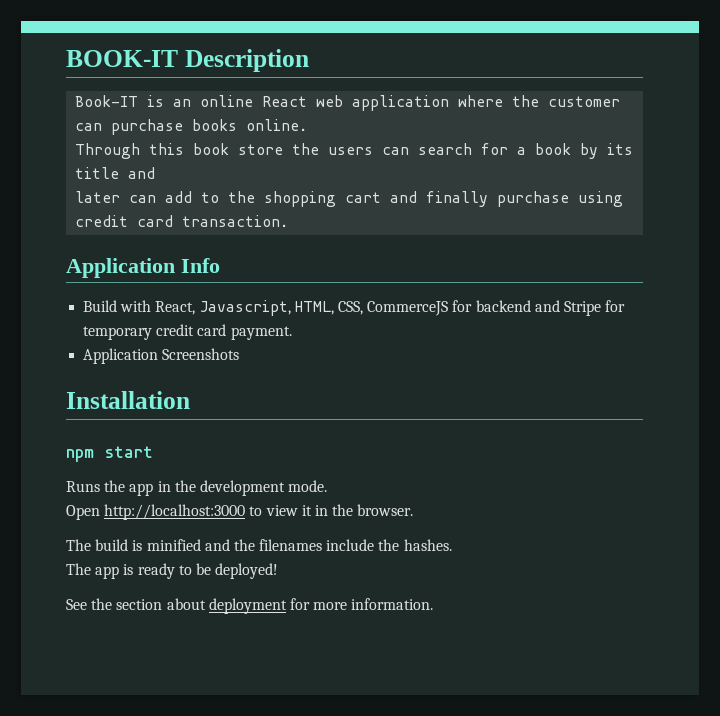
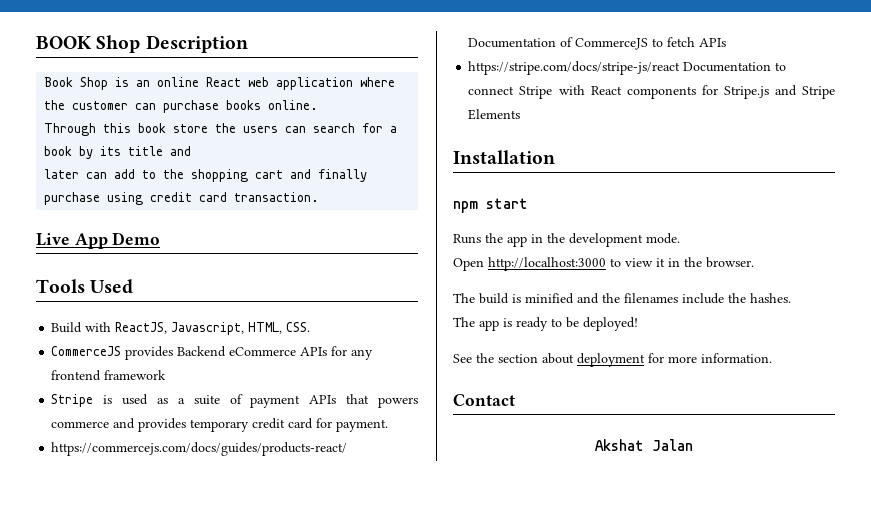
[66,50,178,67] BOOK-IT -> [36,35,141,53] BOOK Shop
[75,95,139,107] Book-IT -> [44,77,109,90] Book Shop
[66,258,220,278] Application Info -> [36,232,161,249] [36,279,134,294] Live App Demo // Tools Used
[155,301,196,315] React, -> [115,322,168,334] ReactJS,
[337,300,626,316] CSS, CommerceJS for backend and Stripe for -> [286,322,311,332] [51,346,374,360] [51,370,167,381] [51,394,419,408] [51,418,187,432] CSS. // CommerceJS provides Backend eCommerce APIs for any frontend framework // Stripe is used as a suite of payment APIs that powers commerce and provides
(227, 330) none -> [316,418,333,428] for
[83,348,240,364] Application Screenshots -> [51,442,348,456] [468,37,727,50] [468,61,787,75] [468,85,835,99] [468,109,521,120] https://commercejs.com/docs/guides/products-react/ Documentation of CommerceJS to fetch APIs // https://stripe.com/docs/stripe-js/react Documentation to connect Stripe with React components for Stripe.js and Stripe Elements
(434, 604) none -> [453,394,515,406] [595,439,693,451] // Contact // Akshat Jalan

